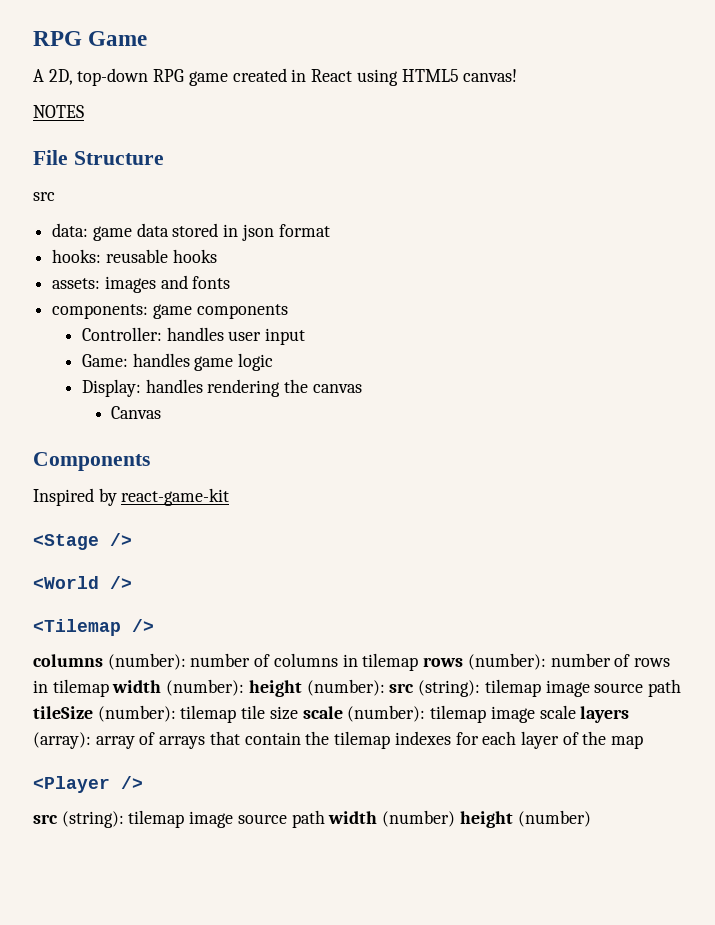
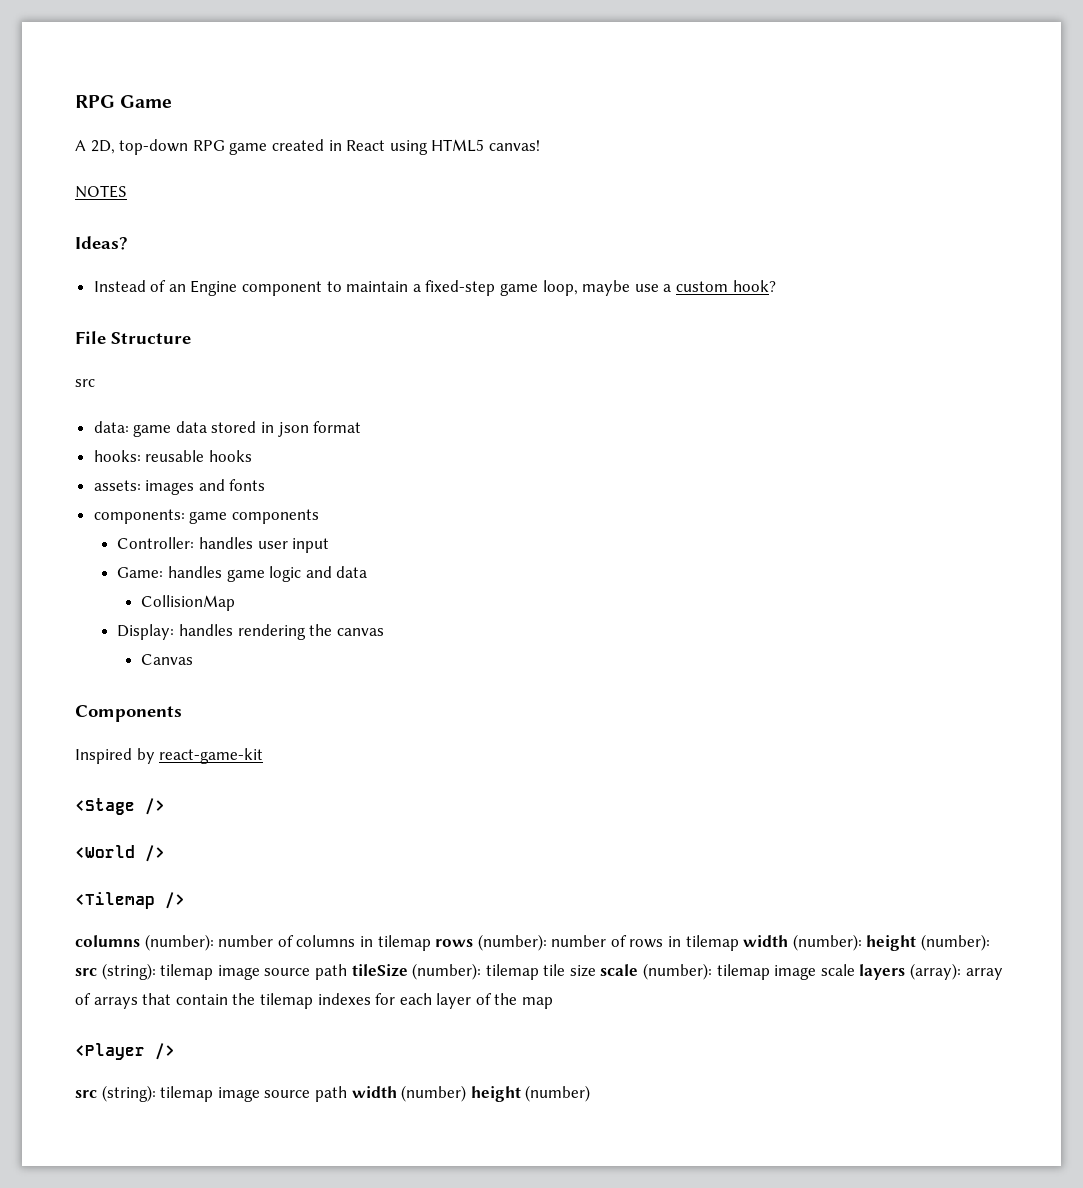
(84, 111) none -> [75,236,128,250] [93,280,776,296] // Ideas? // Instead of an Engine component to maintain a fixed-step game loop, maybe use a custom hook?
(273, 362) none -> [305,566,368,578] [141,595,236,611] and data // CollisionMap

